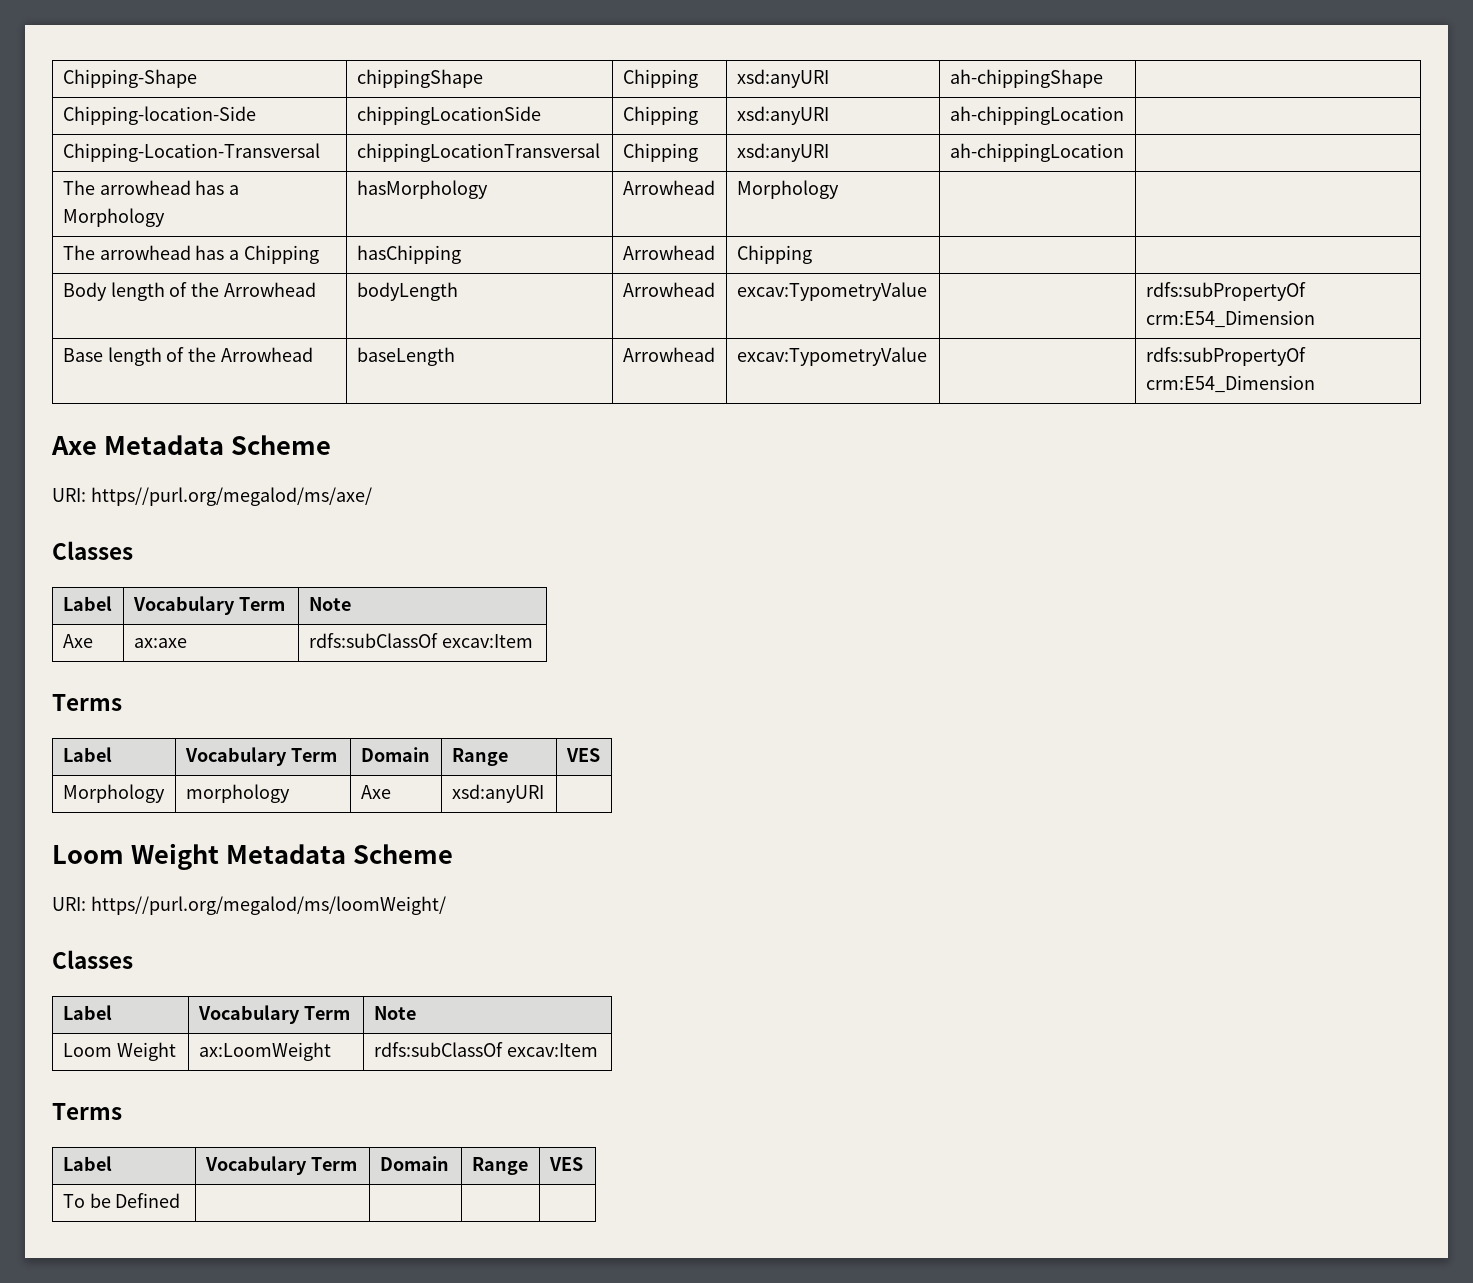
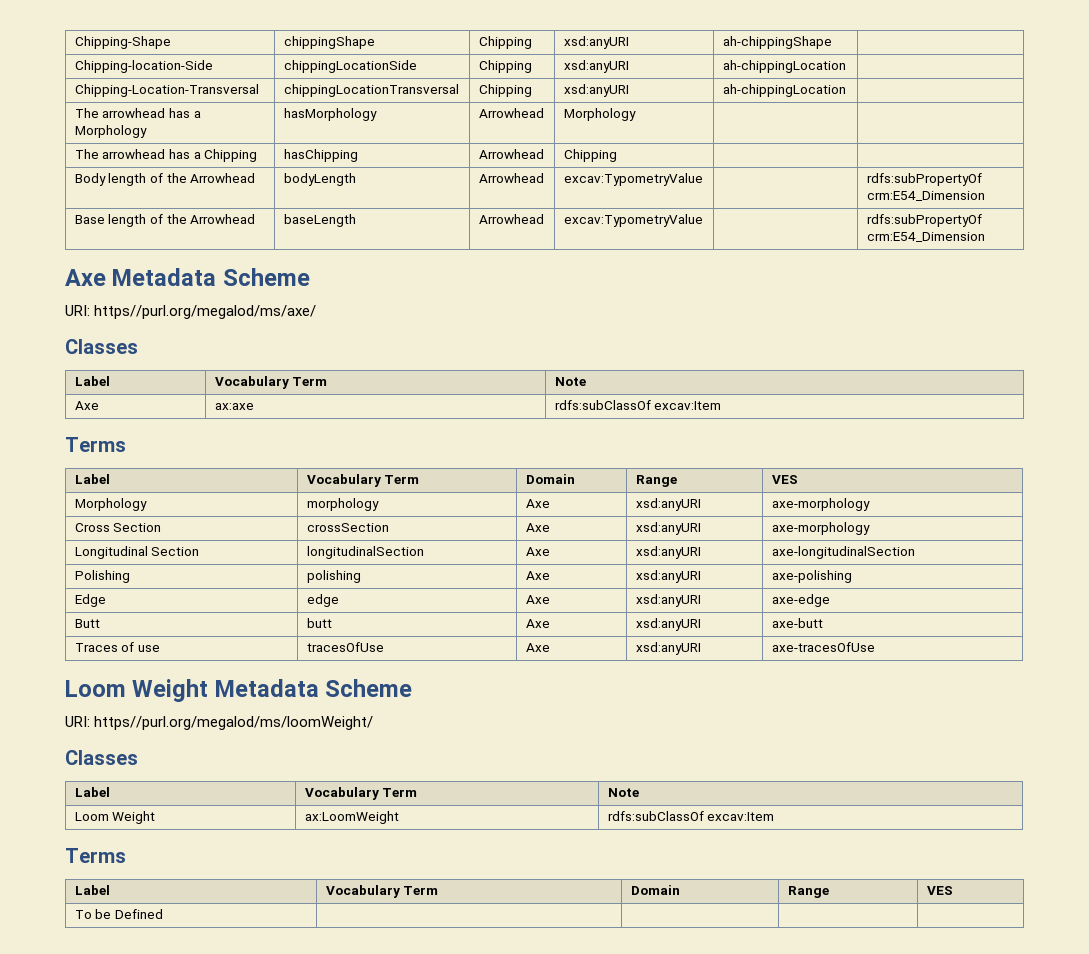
(544, 793) none -> [771,498,870,511] [74,523,162,532] [306,523,389,532] [525,523,550,532] [635,522,701,535] [771,522,870,535] [74,546,200,559] [306,546,424,559] [525,547,550,556] [635,546,701,559] [771,546,915,559] [74,570,130,583] [306,570,361,583] [525,571,550,580] [635,570,701,583] [771,570,852,583] [74,594,106,607] [306,594,339,607] [525,595,550,604] [635,594,701,607] [771,594,830,607] [74,619,100,628] [306,618,332,628] [525,619,550,628] [635,618,701,631] [771,618,823,628] [74,642,160,652] [306,642,384,652] [525,643,550,652] [635,642,701,655] [771,642,875,652] axe-morphology // Cross Section | crossSection | Axe | xsd:anyURI | axe-morphology // Longitudinal Section | longitudinalSection | Axe | xsd:anyURI | axe-longitudinalSection // Polishing | polishing | Axe | xsd:anyURI | axe-polishing // Edge | edge | Axe | xsd:anyURI | axe-edge // Butt | butt | Axe | xsd:anyURI | axe-butt // Traces of use | tracesOfUse | Axe | xsd:anyURI | axe-tracesOfUse

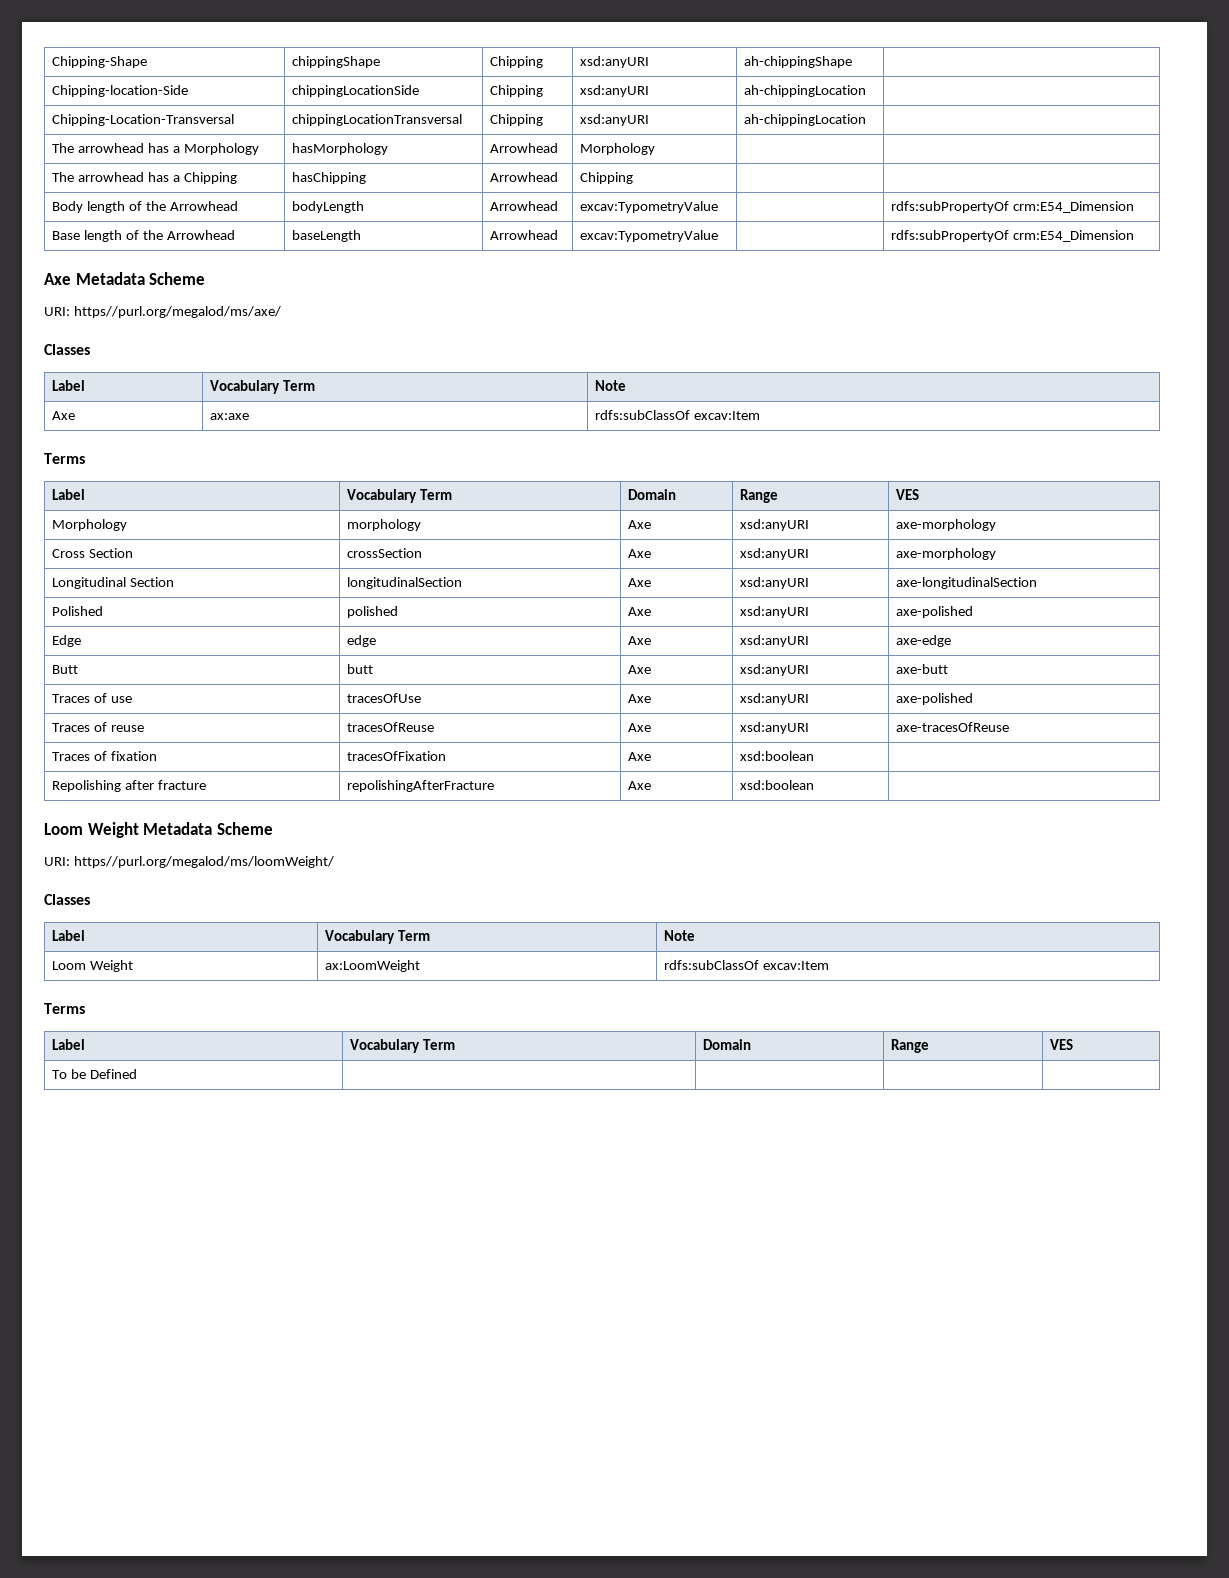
[74,570,130,583] [306,570,361,583] [525,571,550,580] [635,570,701,583] [771,570,852,583] Polishing | polishing | Axe | xsd:anyURI | axe-polishing -> [52,606,104,616] [347,606,399,618] [628,607,652,616] [740,606,810,618] [896,606,974,618] Polished | polished | Axe | xsd:anyURI | axe-polished
[771,642,875,652] axe-tracesOfUse -> [896,693,974,705] [52,722,145,732] [347,722,435,732] [628,723,652,732] [740,722,810,734] [896,722,1010,732] [52,751,158,761] [347,751,447,761] [628,752,652,761] [740,751,815,761] [52,780,207,792] [347,780,495,792] [628,781,652,790] [740,780,815,790] axe-polished // Traces of reuse | tracesOfReuse | Axe | xsd:anyURI | axe-tracesOfReuse // Traces of fixation | tracesOfFixation | Axe | xsd:boolean | // Repolishing after fracture | repolishingAfterFracture | Axe | xsd:boolean |

